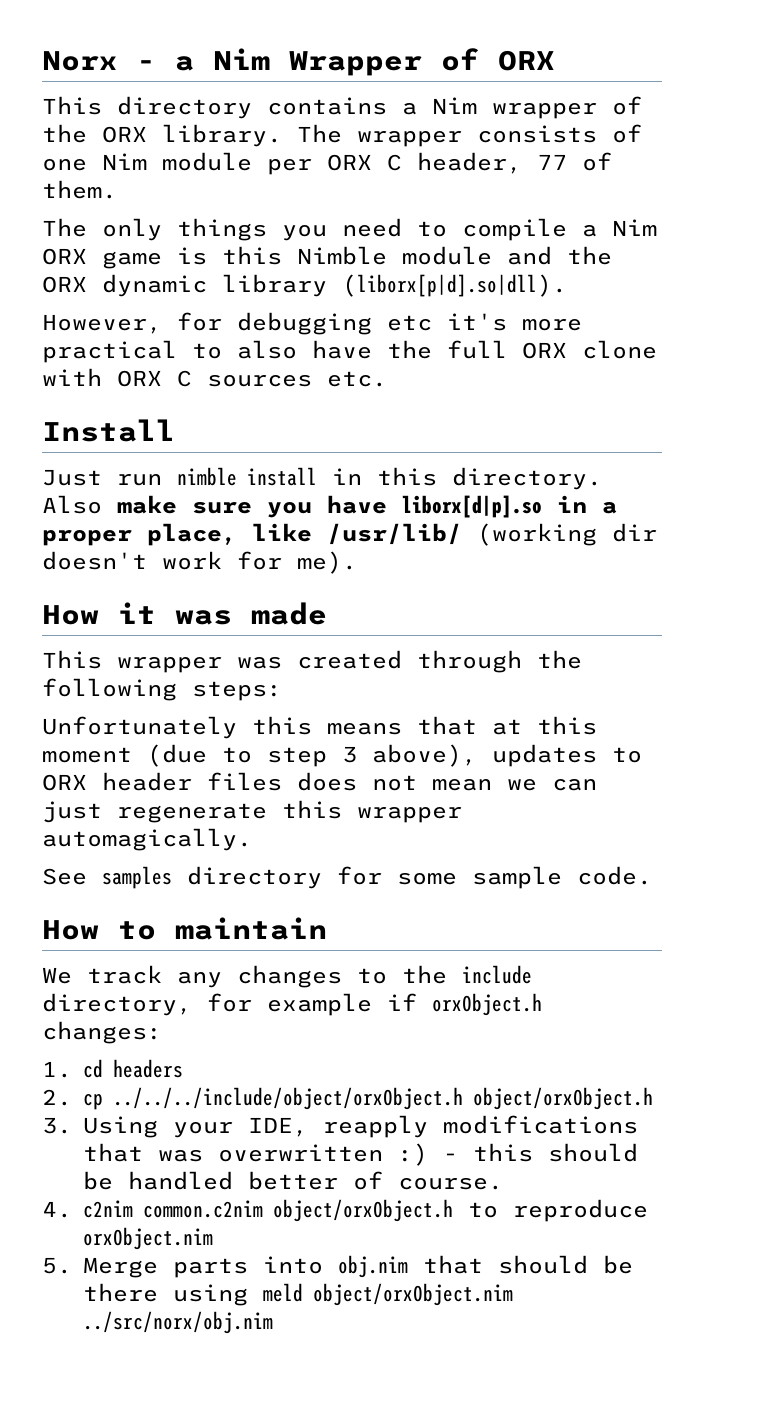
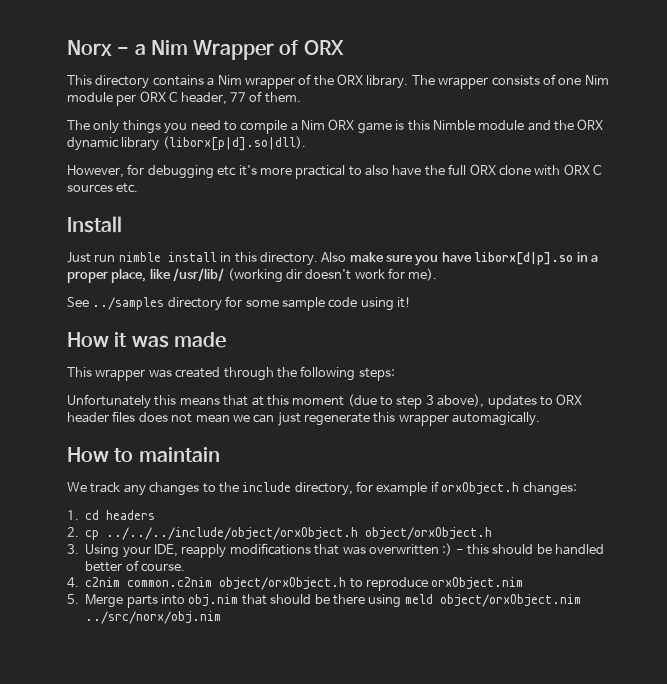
(357, 562) none -> [67,296,411,311] // See ../samples directory for some sample code using it!
[42,866,652,889] // See samples directory for some sample code. -> (541, 419) none

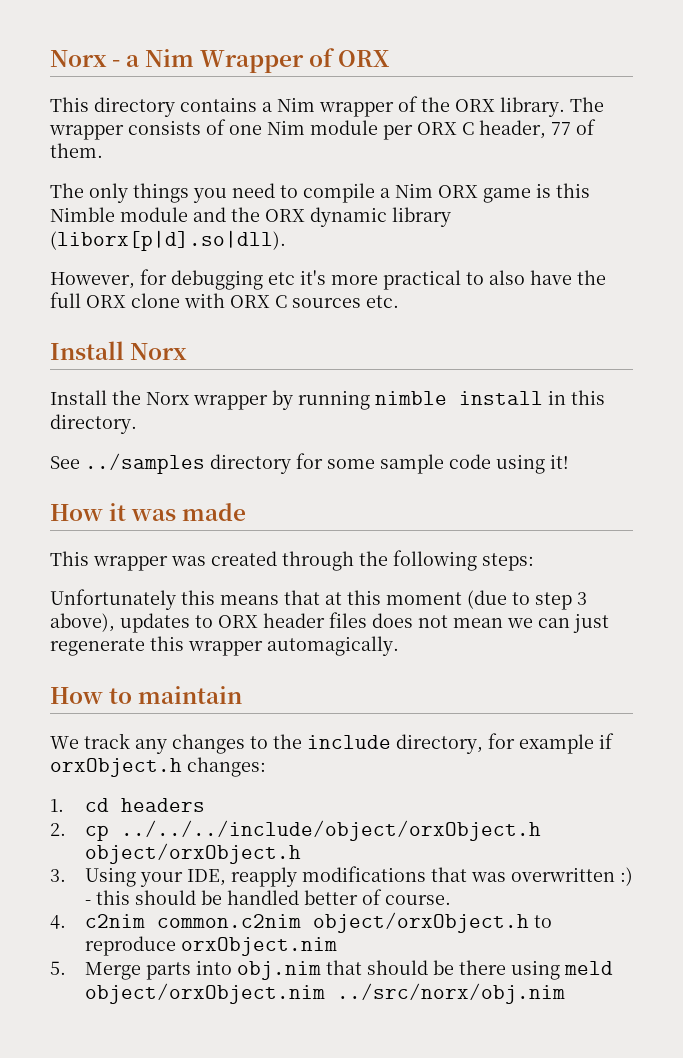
[67,252,116,263] // Just run -> [130,343,188,360] [50,390,370,410] Norx // Install the Norx wrapper by running
[321,252,598,266] [67,268,438,283] Also make sure you have liborx[d|p].so in a proper place, like /usr/lib/ (working dir doesn't work for me). -> (137, 424) none

